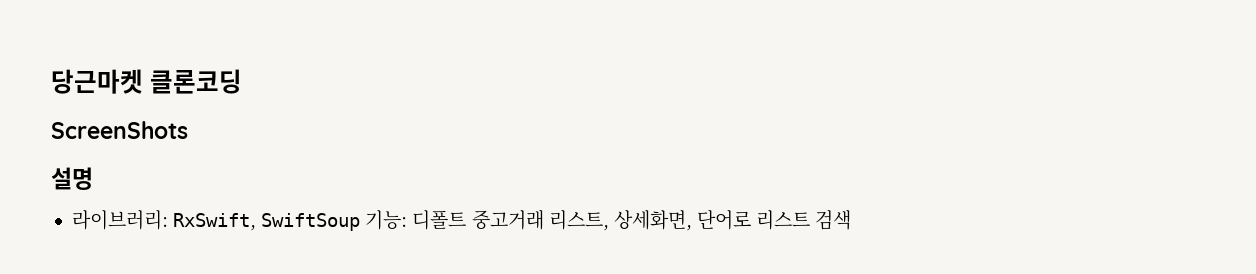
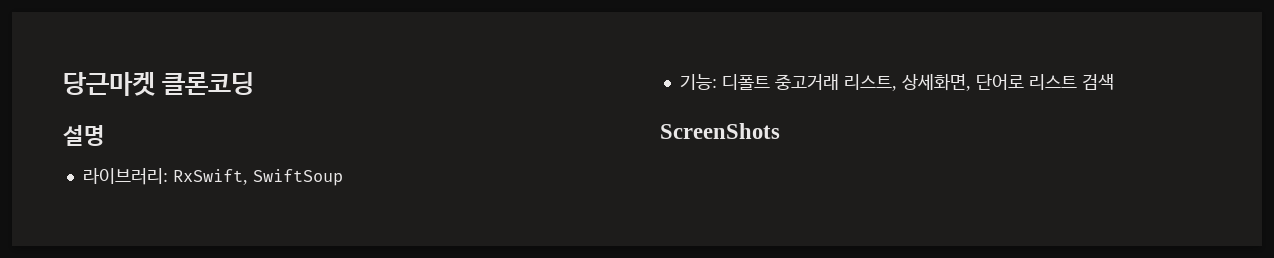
[51,121,188,139] // ScreenShots -> (254, 83) none
(361, 222) none -> (343, 177) //
(852, 220) none -> [660,123,780,139] // ScreenShots

